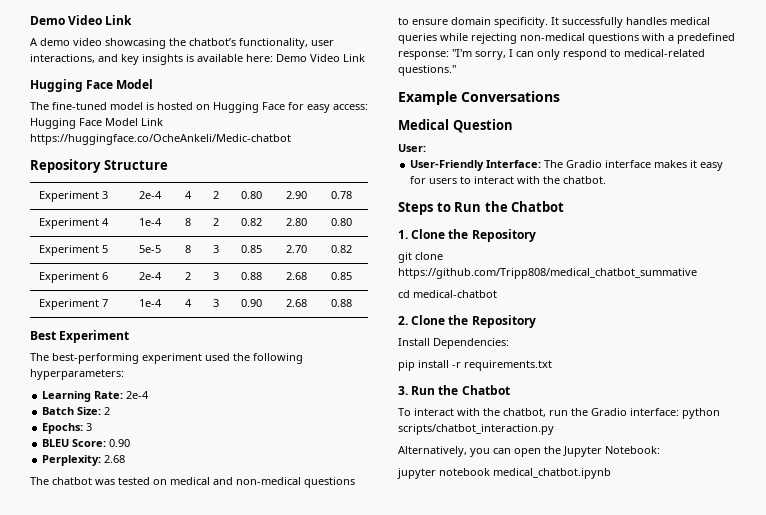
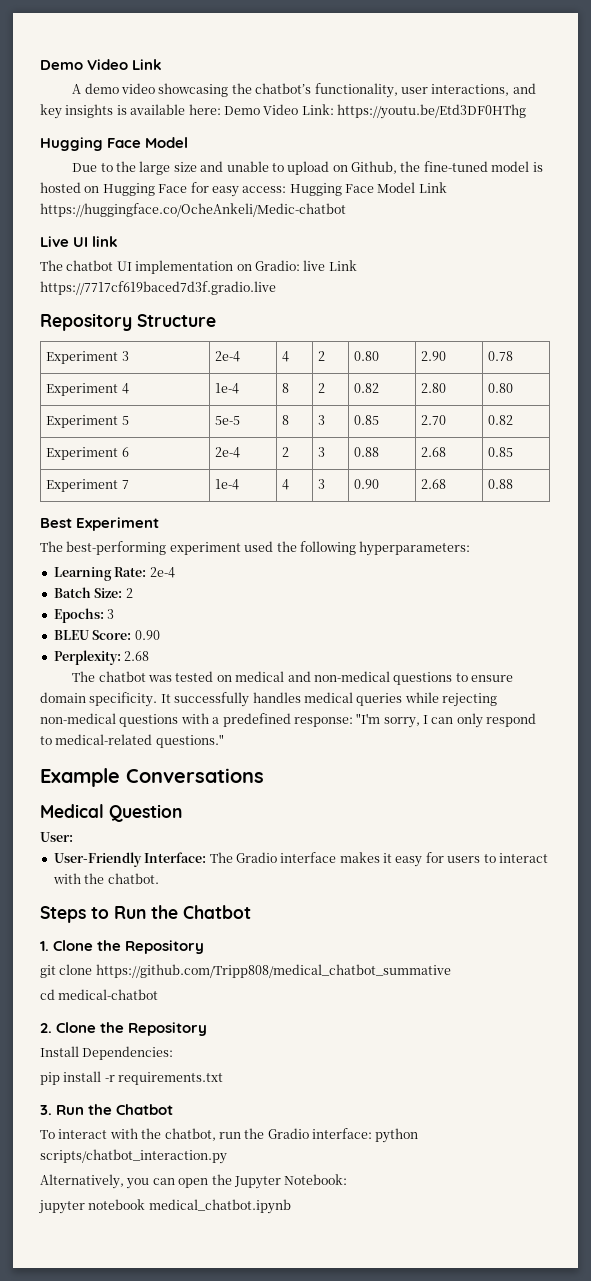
[343,54,365,62] Link -> [301,104,526,119] Link: https://youtu.be/Etd3DF0HThg
[30,102,49,110] The -> [72,161,421,175] Due to the large size and unable to upload on Github, the
(291, 139) none -> [40,236,119,247] [40,260,357,274] [40,281,276,295] // Live UI link // The chatbot UI implementation on Gradio: live Link https://7717cf619baced7d3f.gradio.live

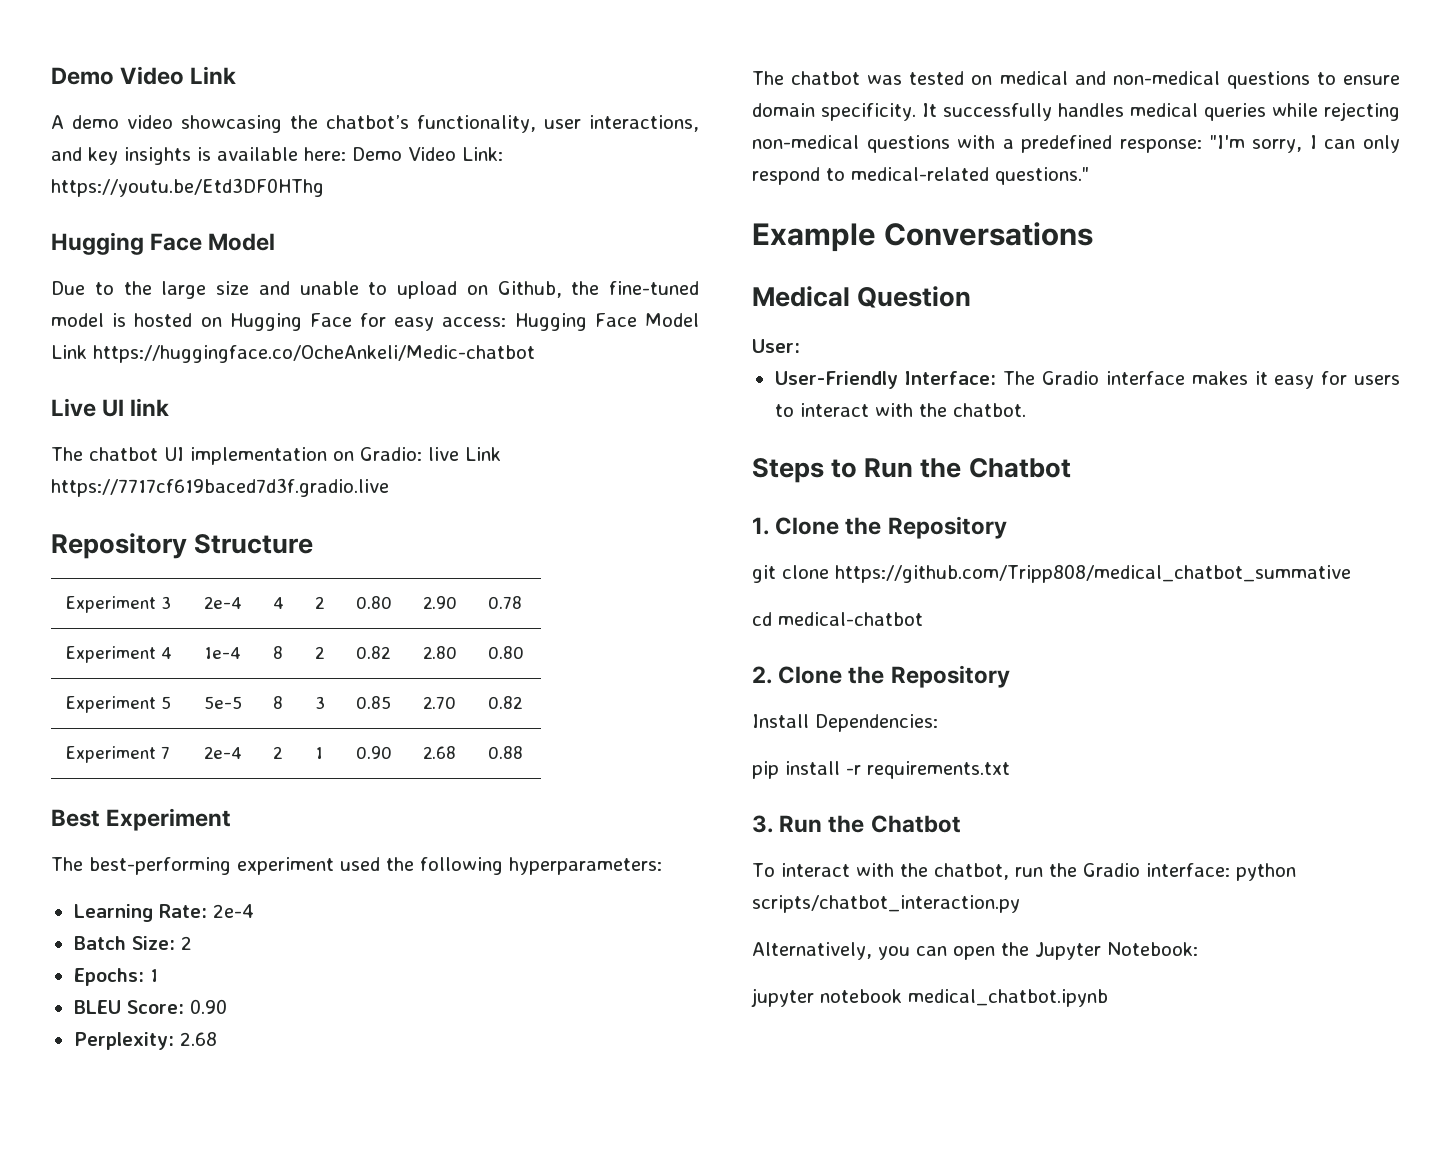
[121,447,129,457] 6 -> [160,746,170,759] 7
[318,447,326,457] [354,447,380,457] [421,447,447,457] [488,447,514,457] [46,479,129,492] [215,479,240,490] [282,479,290,490] [318,479,326,489] 3 | 0.88 | 2.68 | 0.85 // Experiment 7 | 1e-4 | 4 | 3 -> [314,747,323,759] 1
[107,609,115,619] 3 -> [149,969,158,982] 1

